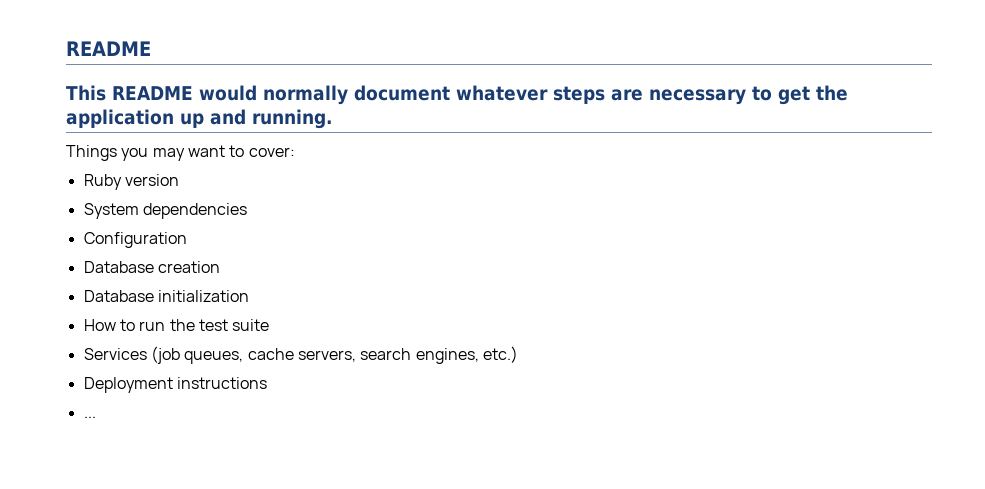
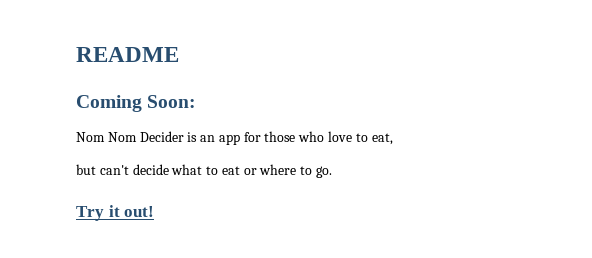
[66,85,848,105] [66,109,333,129] [66,145,295,161] [83,174,179,190] [83,203,247,219] [83,232,187,248] [83,261,220,273] [83,290,249,302] [83,319,270,331] [83,346,518,364] [83,377,267,393] [83,416,96,418] This README would normally document whatever steps are necessary to get the application up and running. // Things you may want to cover: // Ruby version // System dependencies // Configuration // Database creation // Database initialization // How to run the test suite // Services (job queues, cache servers, search engines, etc.) // Deployment instructions // ... -> [76,95,197,112] [76,131,393,145] [76,164,333,178] [76,205,155,221] Coming Soon: // Nom Nom Decider is an app for those who love to eat, // but can't decide what to eat or where to go. // Try it out!

